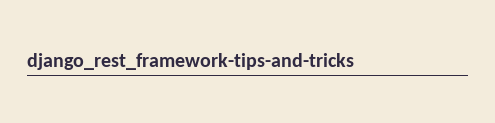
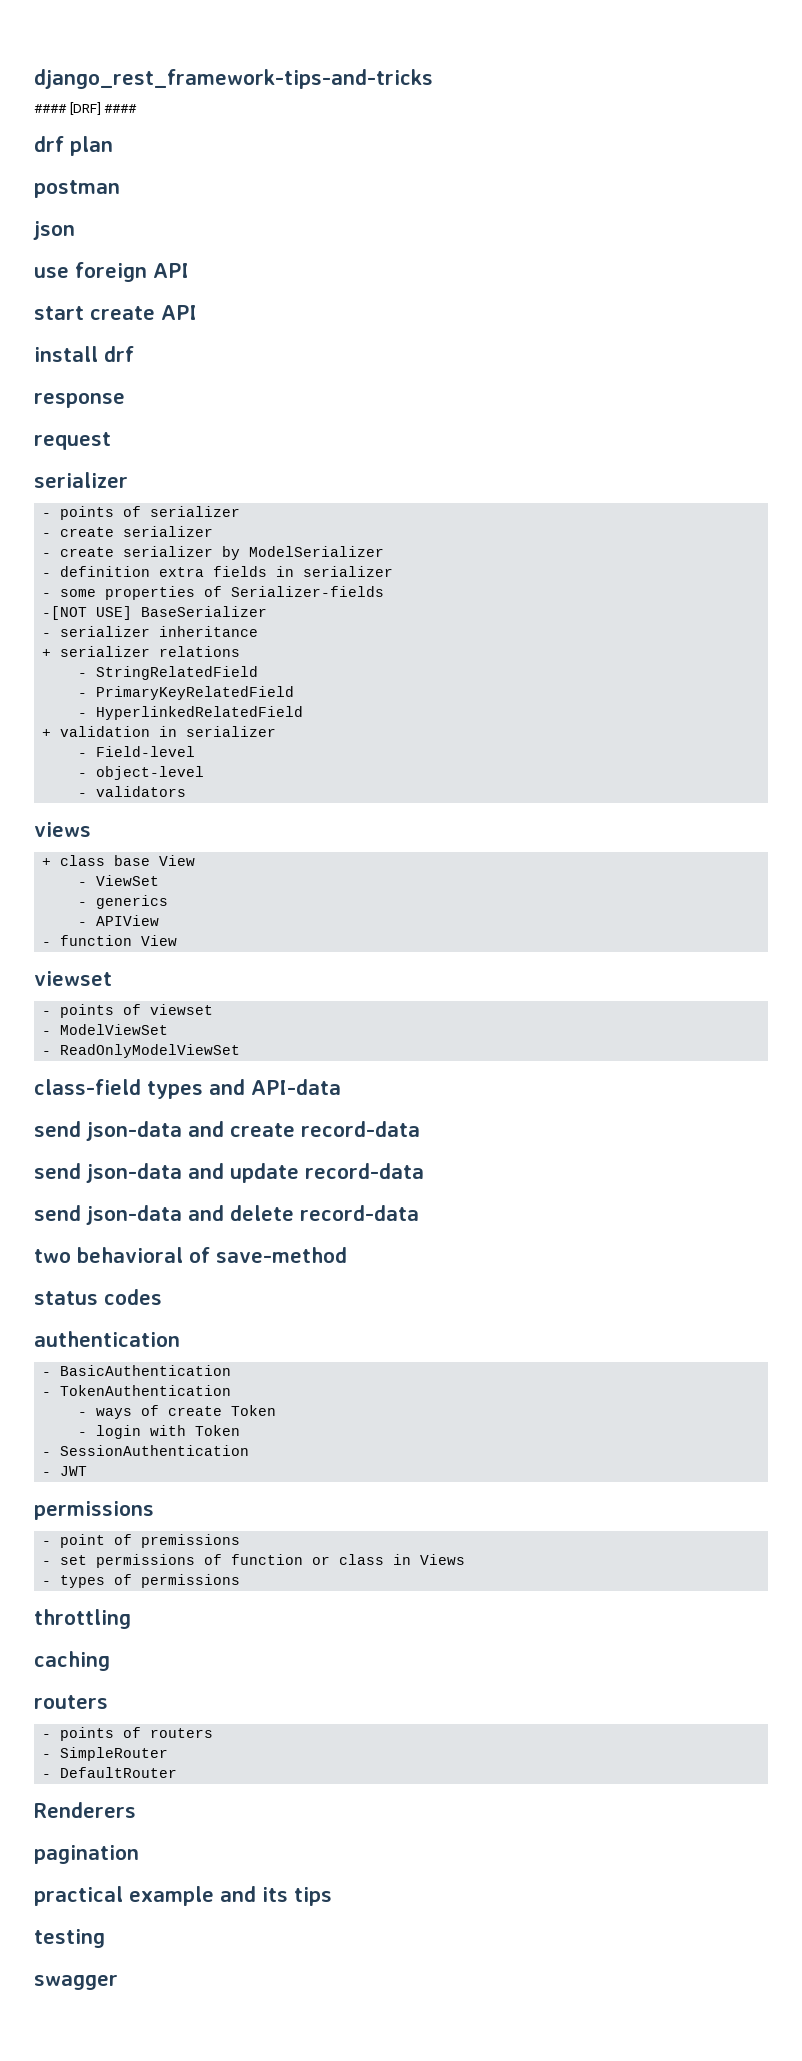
(354, 61) none -> [34,102,138,115] [34,136,113,156] [34,180,120,198] [33,221,75,240] [34,262,189,282] [34,305,197,320] [34,346,134,362] [34,393,125,408] [34,432,111,450] [34,472,128,488] [42,506,241,520] [42,526,214,537] [42,546,385,560] [42,566,394,577] [42,586,385,600] [42,606,268,620] [42,626,259,637] [42,646,241,657] [78,666,259,680] [78,686,295,700] [78,706,304,720] [42,726,277,737] [78,746,196,757] [78,766,205,780] [78,786,187,797] [34,822,91,837] [42,855,196,866] [78,875,160,886] [78,895,169,909] [78,915,160,926] [42,935,178,946] [34,971,112,986] [42,1004,214,1018] [42,1024,169,1035] [42,1044,241,1058] [34,1079,341,1099] [34,1121,420,1141] [34,1163,424,1183] [34,1205,419,1225] [34,1247,347,1263] [34,1289,162,1305] [34,1331,180,1347] [42,1365,232,1376] [42,1385,232,1396] [78,1405,277,1419] [78,1425,241,1439] [42,1445,250,1456] [42,1466,88,1476] [34,1501,154,1520] [42,1534,241,1548] [42,1554,466,1568] [42,1574,241,1588] [34,1609,131,1629] [34,1651,110,1671] [34,1695,108,1709] [42,1727,214,1741] [42,1747,169,1761] [42,1767,178,1778] [34,1802,136,1818] [34,1845,139,1864] [34,1886,332,1906] [34,1929,105,1948] [34,1975,118,1990] // #### [DRF] #### // drf plan // postman // json // use foreign API // start create API // install drf // response // request // serializer // - points of serializer // - create serializer // - create serializer by ModelSerializer // - definition extra fields in serializer // - some properties of Serializer-fields // -[NOT USE] BaseSerializer // - serializer inheritance // + serializer relations // - StringRelatedField // - PrimaryKeyRelatedField // - HyperlinkedRelatedField // + validation in serializer // - Field-level // - object-level // - validators // views // + class base View // - ViewSet // - generics // - APIView // - function View // viewset // - points of viewset // - ModelViewSet // - ReadOnlyModelViewSet // class-field types and API-data // send json-data and create record-data // send json-data and update record-data // send json-data and delete record-data // two behavioral of save-method // status codes // authentication // - BasicAuthentication // - TokenAuthentication // - ways of create Token // - login with Token // - SessionAuthentication // - JWT // permissions // - point of premissions // - set permissions of function or class in Views // - types of permissions // throttling // caching // routers // - points of routers // - SimpleRouter // - DefaultRouter // Renderers // pagination // practical example and its tips // testing // swagger

